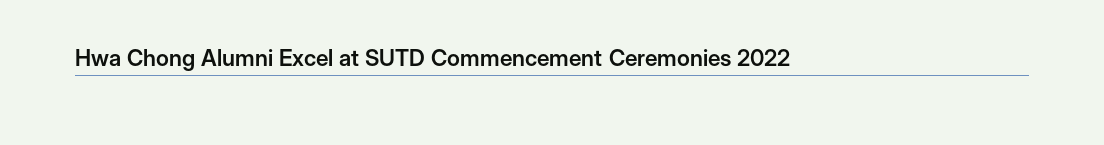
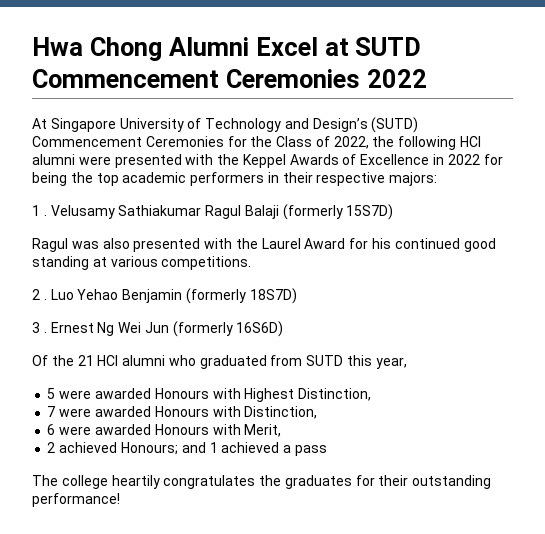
(790, 57) none -> [32,117,419,133] [32,136,482,150] [32,154,503,168] [32,172,438,186] [32,204,394,220] [32,238,496,252] [32,256,252,270] [32,288,297,304] [32,321,284,337] [32,355,407,369] [47,388,372,402] [47,406,318,419] [47,424,282,437] [47,442,327,456] [32,475,492,489] [32,493,120,507] // At Singapore University of Technology and Design’s (SUTD) Commencement Ceremonies for the Class of 2022, the following HCI alumni were presented with the Keppel Awards of Excellence in 2022 for being the top academic performers in their respective majors: // 1 . Velusamy Sathiakumar Ragul Balaji (formerly 15S7D) // Ragul was also presented with the Laurel Award for his continued good standing at various competitions. // 2 . Luo Yehao Benjamin (formerly 18S7D) // 3 . Ernest Ng Wei Jun (formerly 16S6D) // Of the 21 HCI alumni who graduated from SUTD this year, // 5 were awarded Honours with Highest Distinction, // 7 were awarded Honours with Distinction, // 6 were awarded Honours with Merit, // 2 achieved Honours; and 1 achieved a pass // The college heartily congratulates the graduates for their outstanding performance!

